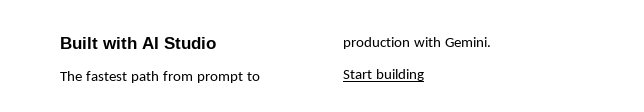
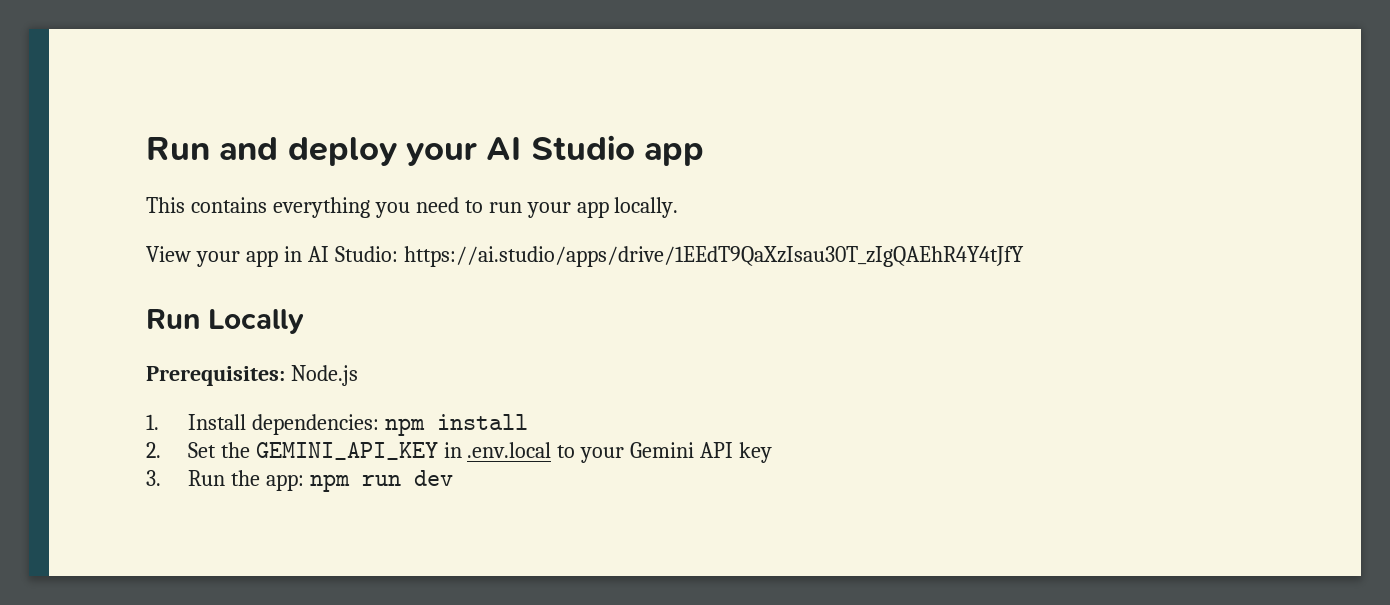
[60,37,216,49] [60,71,260,83] [343,37,491,49] [343,69,424,81] Built with AI Studio // The fastest path from prompt to production with Gemini. // Start building -> [146,135,704,166] [146,197,679,218] [146,246,1024,267] [146,309,304,334] [146,365,358,386] [146,414,528,436] [146,442,773,463] [146,470,453,492] Run and deploy your AI Studio app // This contains everything you need to run your app locally. // View your app in AI Studio: https://ai.studio/apps/drive/1EEdT9QaXzIsau30T_zIgQAEhR4Y4tJfY // Run Locally // Prerequisites: Node.js // 1. Install dependencies: npm install // 2. Set the GEMINI_API_KEY in .env.local to your Gemini API key // 3. Run the app: npm run dev

